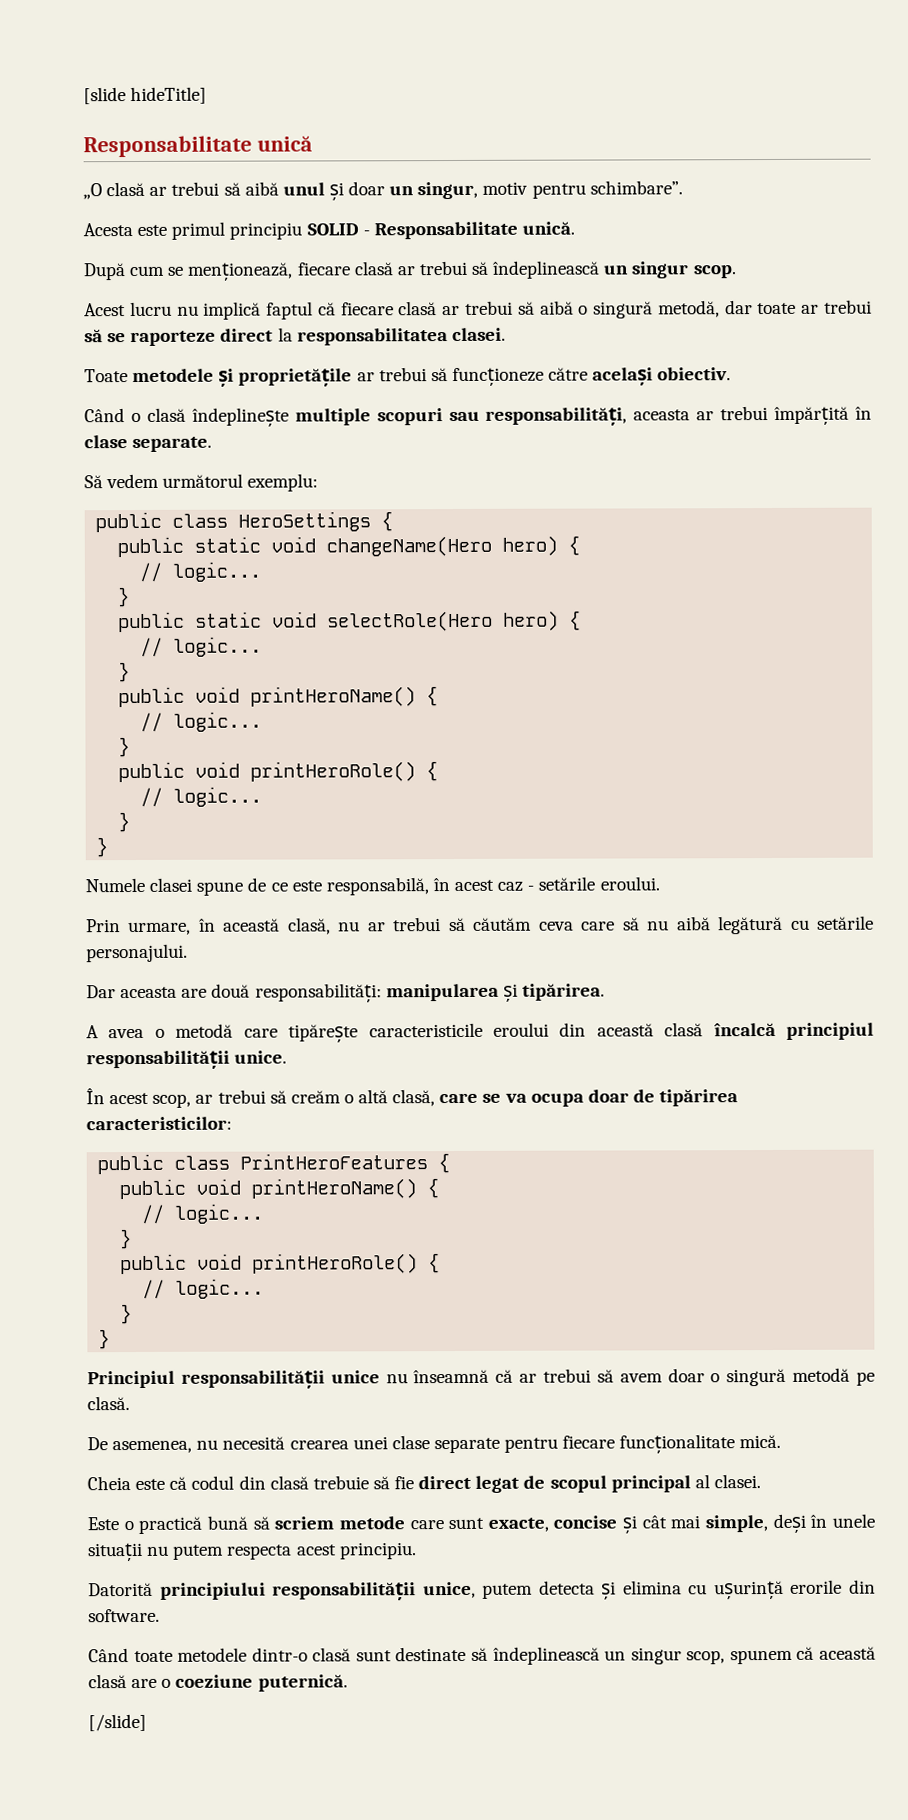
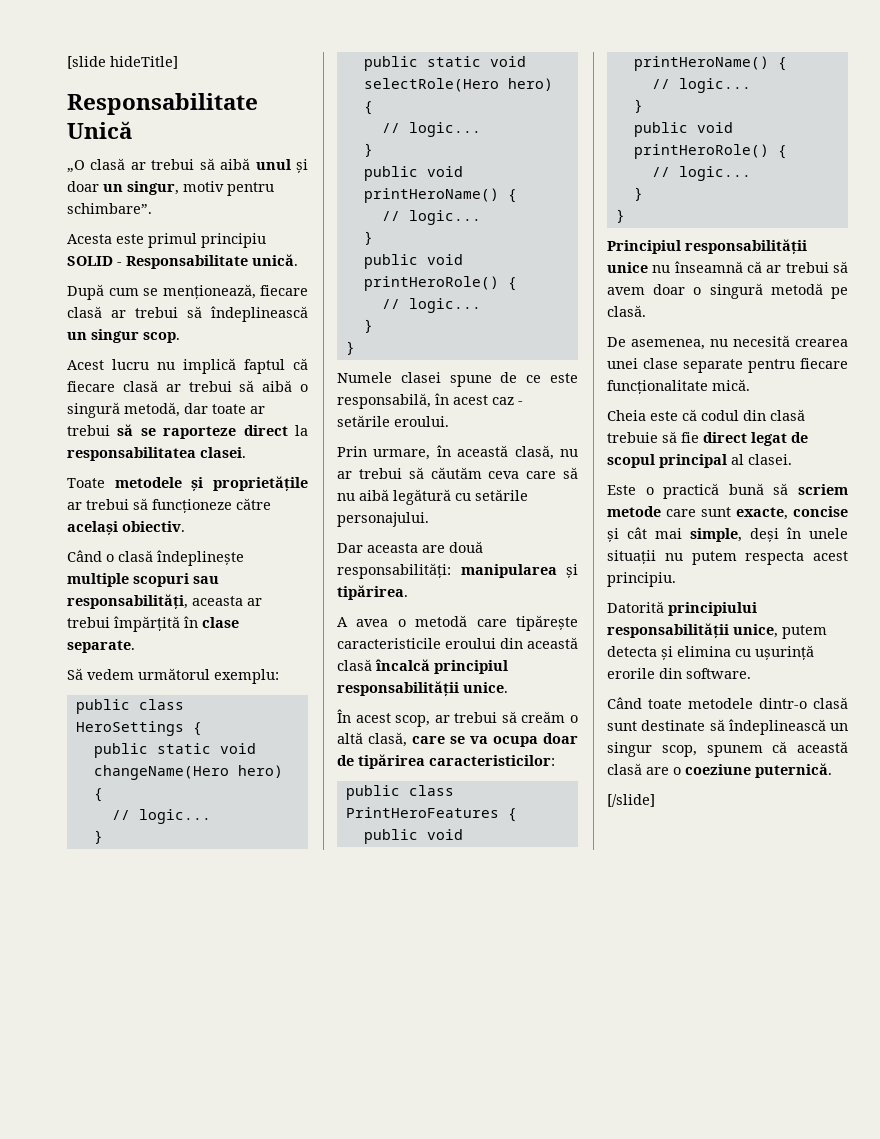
[256,135,313,152] unică -> [67,121,132,139] Unică

